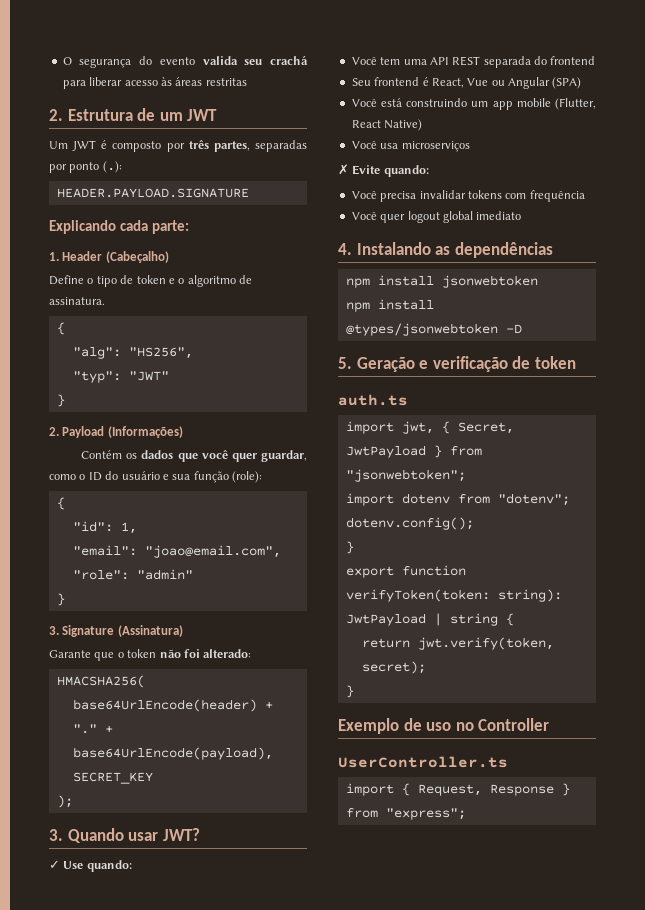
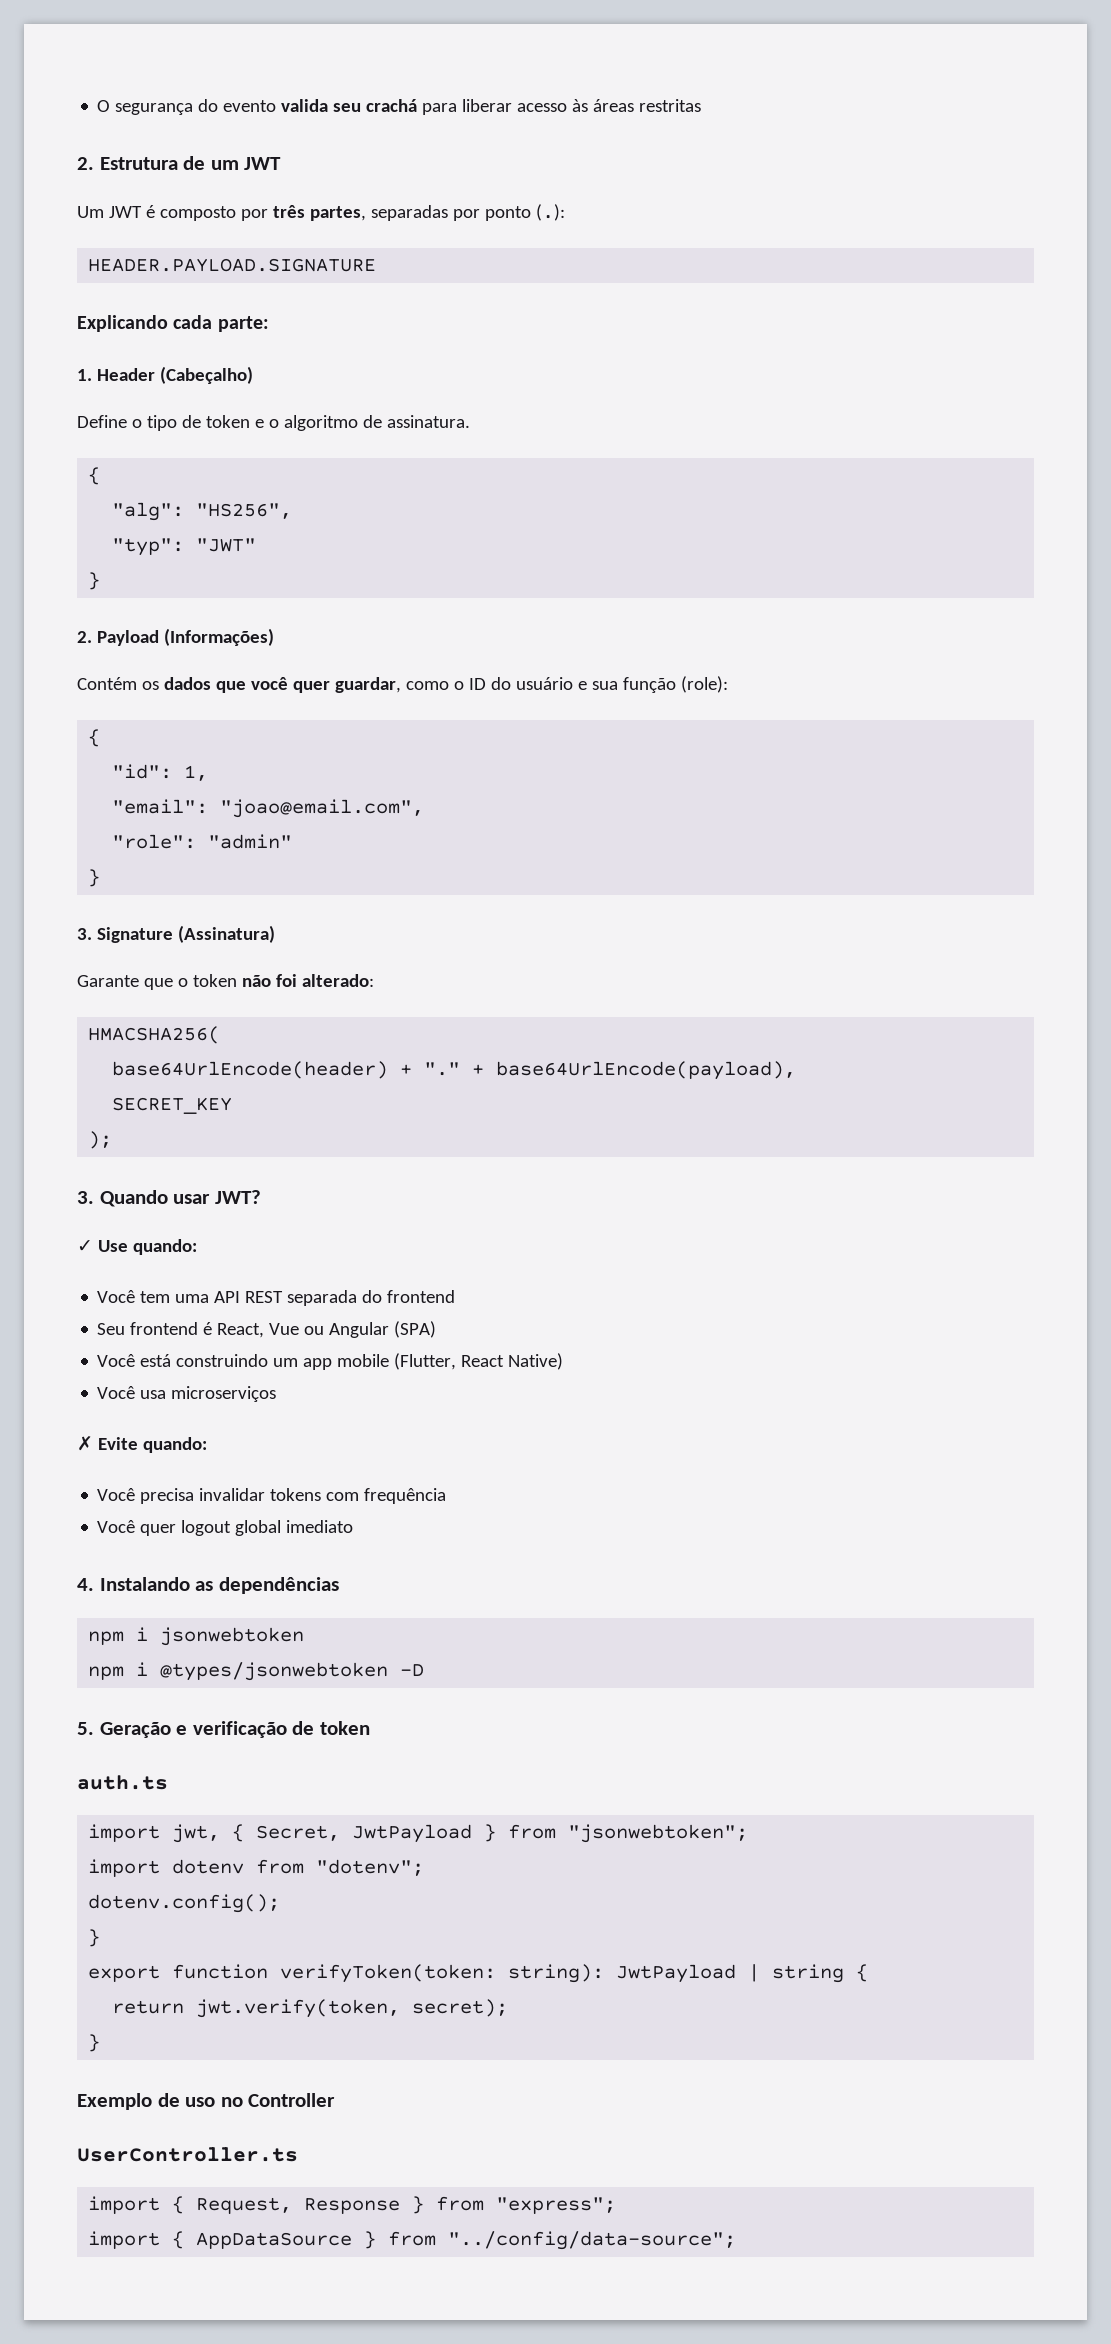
[377,275,434,286] install -> [136,1627,149,1641] i
[377,299,434,310] install -> [136,1662,149,1676] i
(466, 814) none -> [88,2231,737,2250] // import { AppDataSource } from "../config/data-source";

